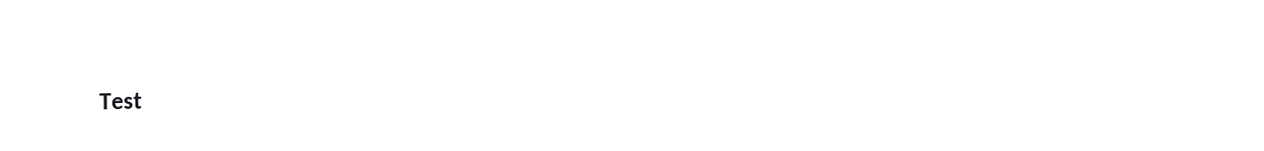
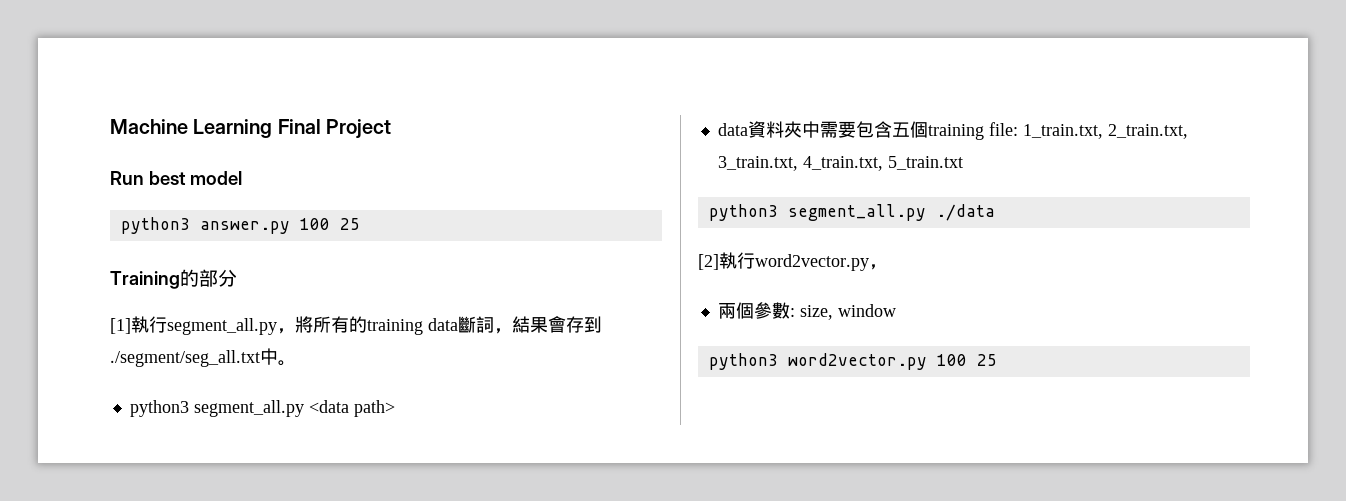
[99,92,142,110] Test -> [110,119,392,139] [110,171,242,185] [120,217,360,234] [110,269,237,289] [110,316,602,335] [110,348,296,367] [129,400,395,417] [717,121,1188,140] [717,156,963,171] [708,204,995,221] [698,252,887,271] [717,302,896,320] [708,353,997,370] Machine Learning Final Project // Run best model // python3 answer.py 100 25 // Training的部分 // [1]執行segment_all.py，將所有的training data斷詞，結果會存到./segment/seg_all.txt中。 // python3 segment_all.py <data path> // data資料夾中需要包含五個training file: 1_train.txt, 2_train.txt, 3_train.txt, 4_train.txt, 5_train.txt // python3 segment_all.py ./data // [2]執行word2vector.py， // 兩個參數: size, window // python3 word2vector.py 100 25

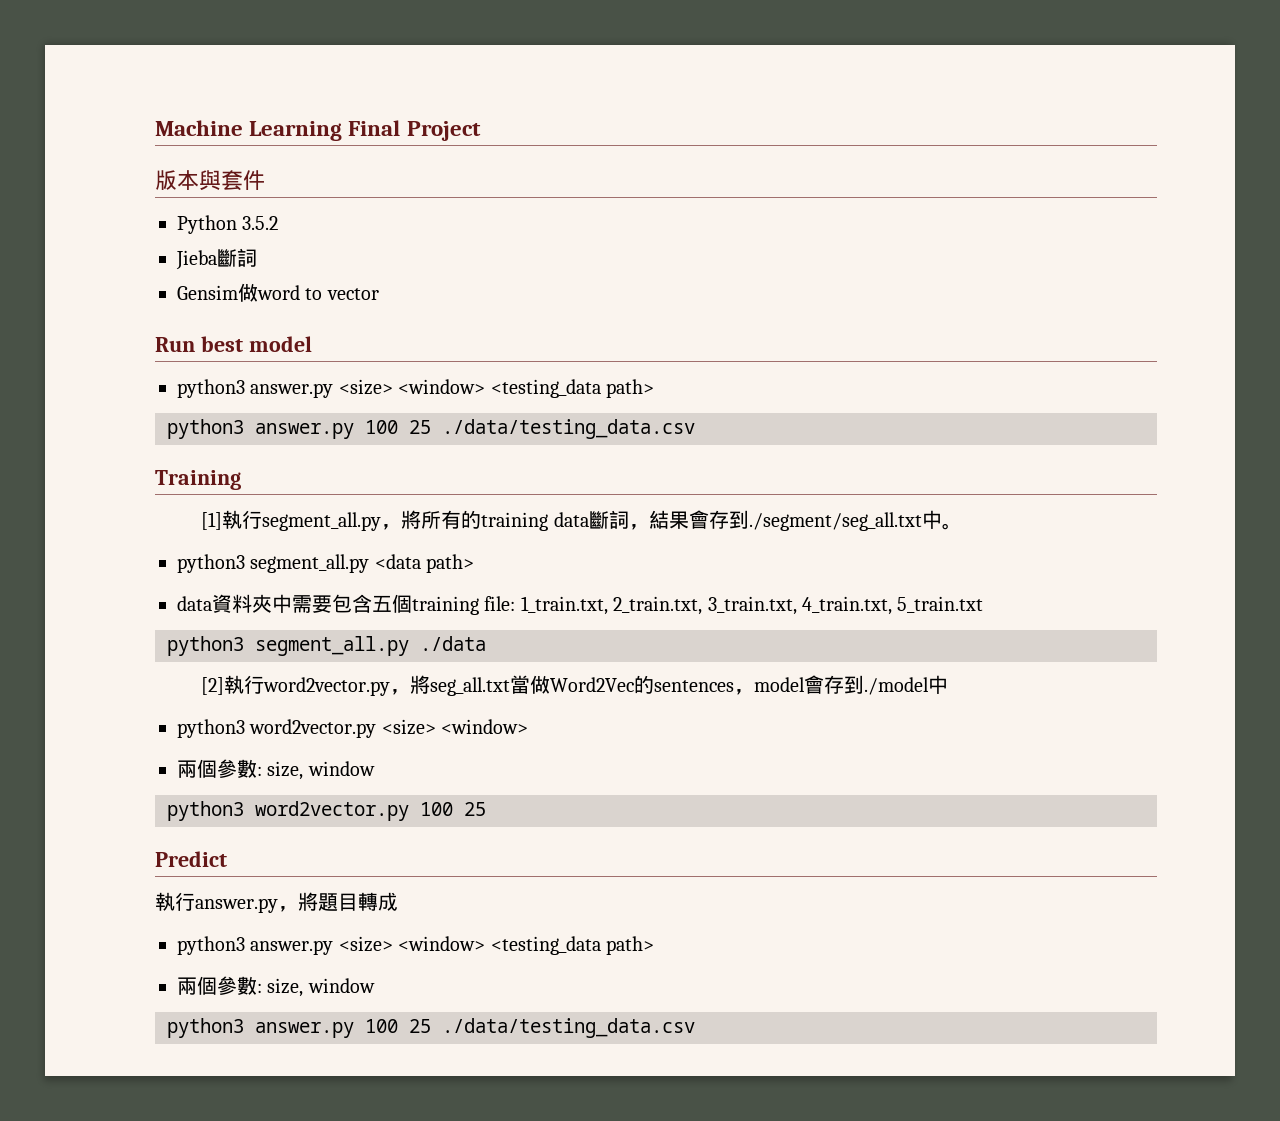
[110,171,242,185] [120,217,360,234] Run best model // python3 answer.py 100 25 -> [155,170,265,191] [177,215,279,234] [176,248,257,270] [177,283,379,302] [155,336,312,352] [177,379,654,398] [167,419,695,439] 版本與套件 // Python 3.5.2 // Jieba斷詞 // Gensim做word to vector // Run best model // python3 answer.py <size> <window> <testing_data path> // python3 answer.py 100 25 ./data/testing_data.csv
[180,269,237,287] 的部分 -> (241, 480) none
(887, 267) none -> [410,675,949,696] [177,719,529,738] 將seg_all.txt當做Word2Vec的sentences，model會存到./model中 // python3 word2vector.py <size> <window>
(997, 360) none -> [155,851,227,867] [155,892,398,913] [177,936,654,955] [177,976,375,997] [167,1018,695,1038] // Predict // 執行answer.py，將題目轉成 // python3 answer.py <size> <window> <testing_data path> // 兩個參數: size, window // python3 answer.py 100 25 ./data/testing_data.csv

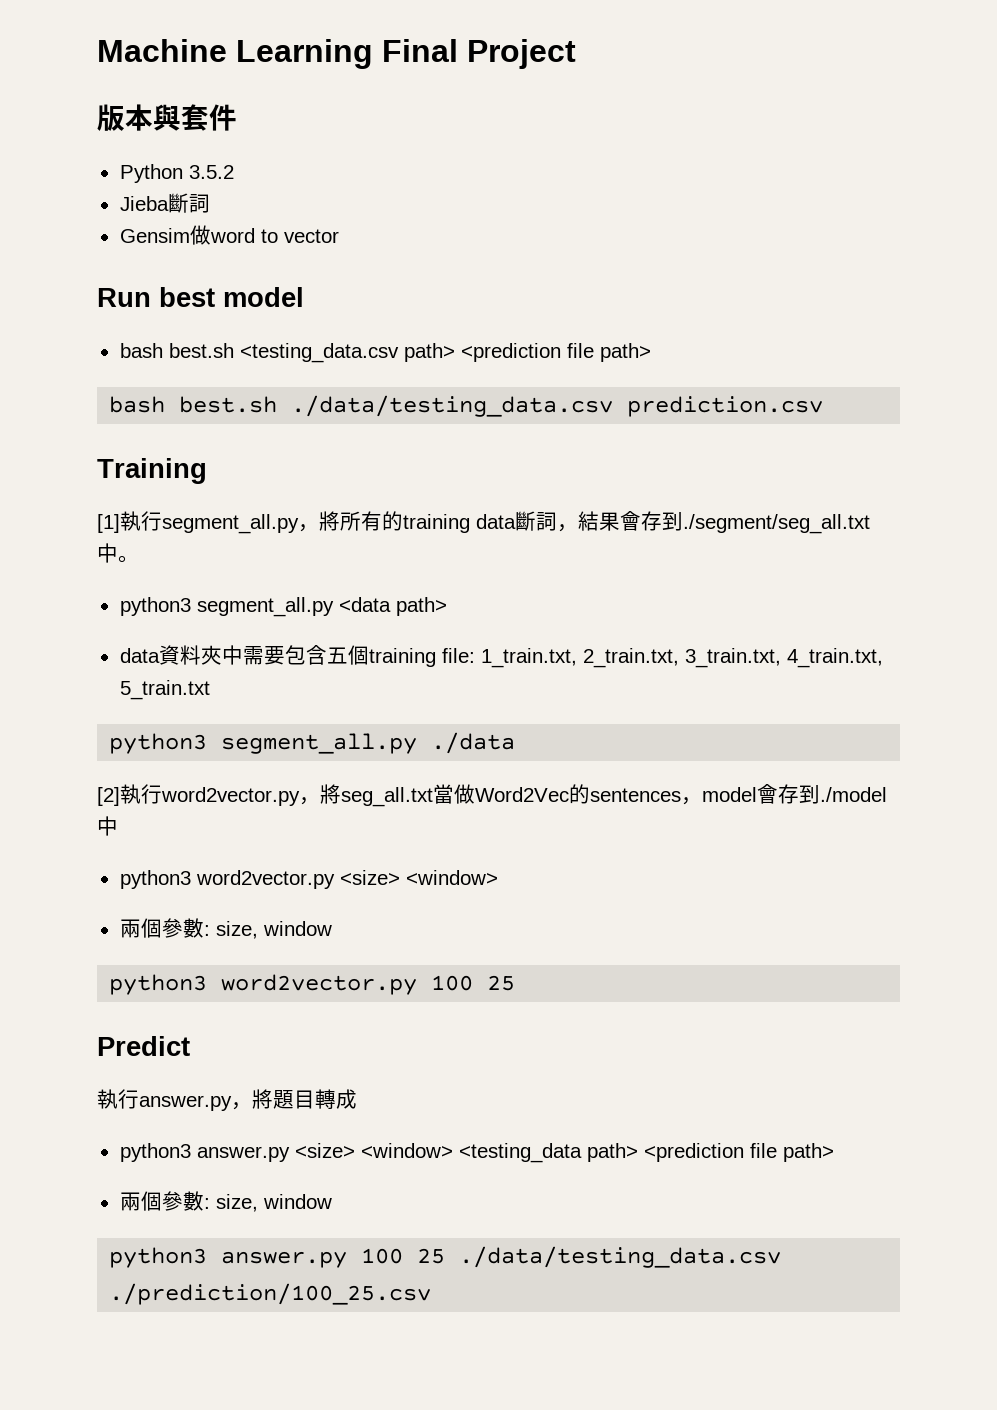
[177,379,654,398] [167,419,695,439] python3 answer.py <size> <window> <testing_data path> // python3 answer.py 100 25 ./data/testing_data.csv -> [119,343,651,363] [109,395,824,417] bash best.sh <testing_data.csv path> <prediction file path> // bash best.sh ./data/testing_data.csv prediction.csv
(654, 945) none -> [643,1143,834,1162] <prediction file path>
(695, 1028) none -> [109,1283,432,1305] ./prediction/100_25.csv

